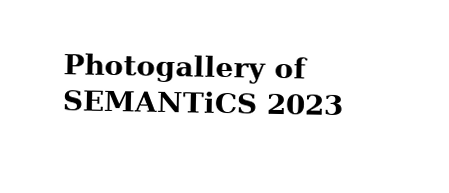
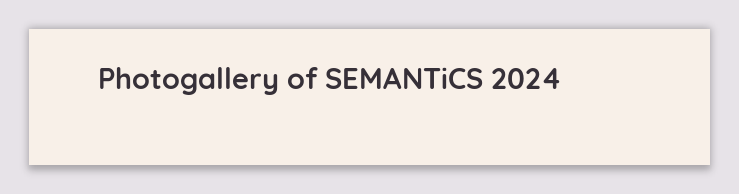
[266,93,344,116] 2023 -> [491,68,562,89] 2024

